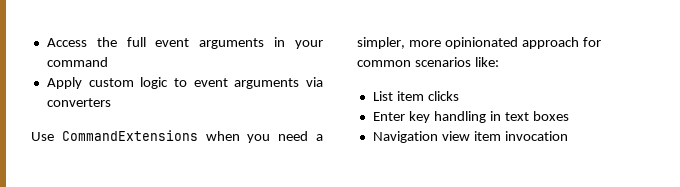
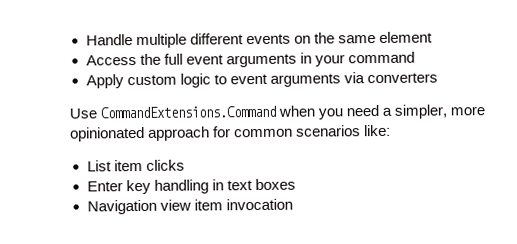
(46, 42) none -> [85,31,433,49] Handle multiple different events on the same element //
[61,130,198,141] CommandExtensions -> [100,105,277,119] CommandExtensions.Command

